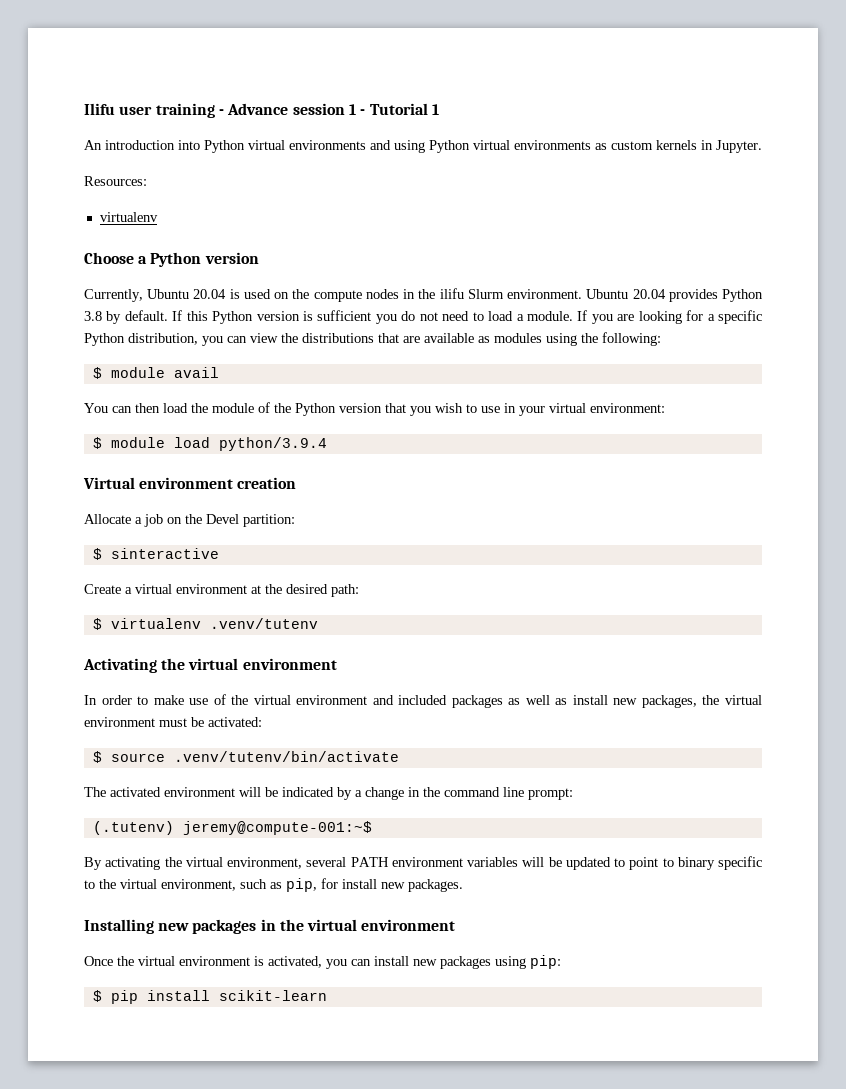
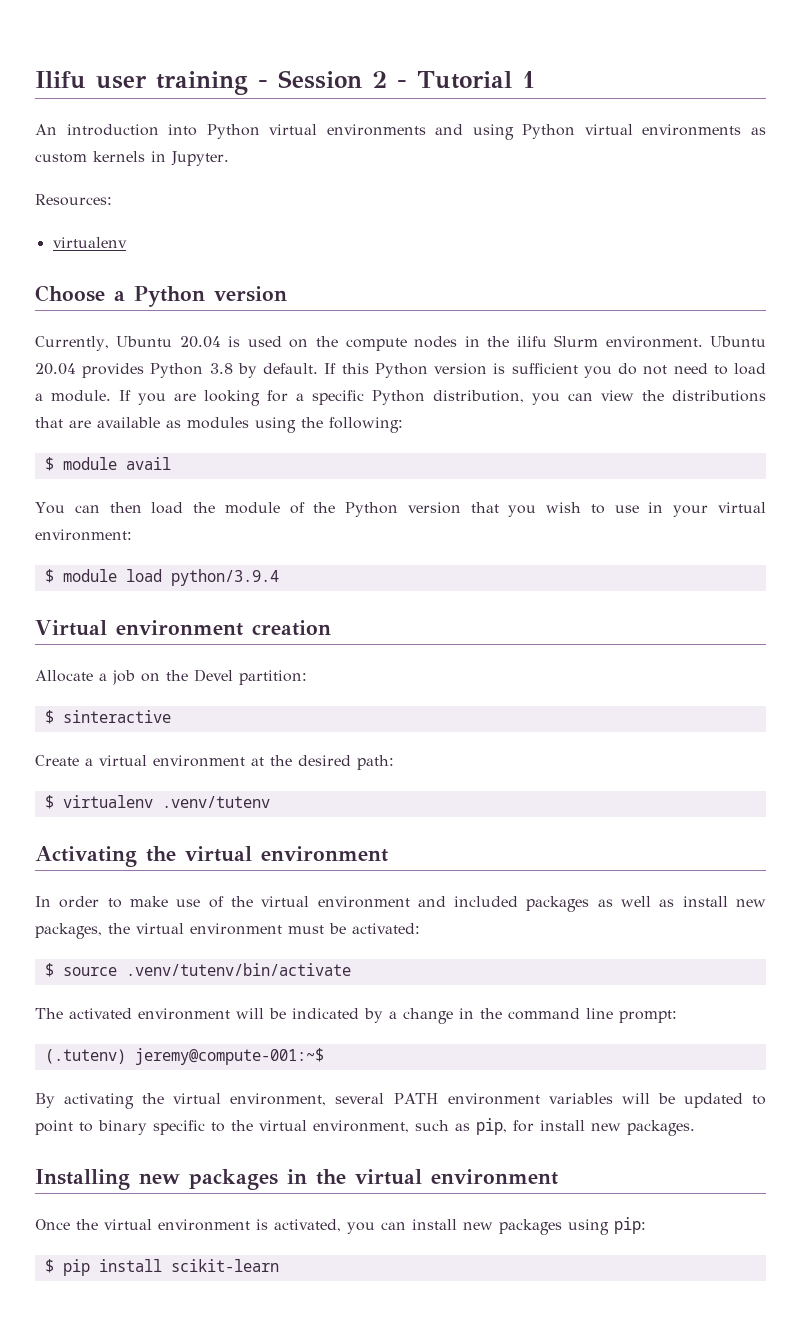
[227,103,356,115] Advance session 1 -> [278,70,387,89] Session 2

